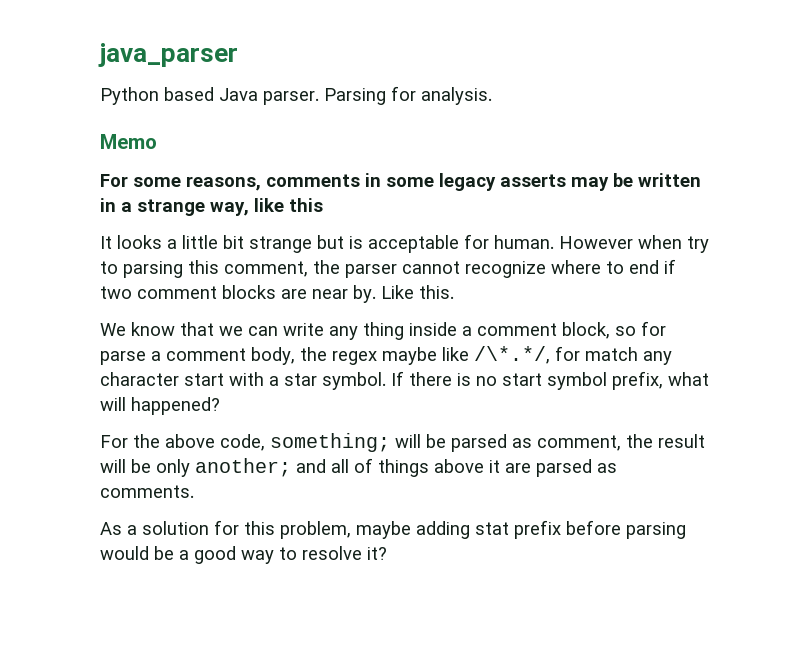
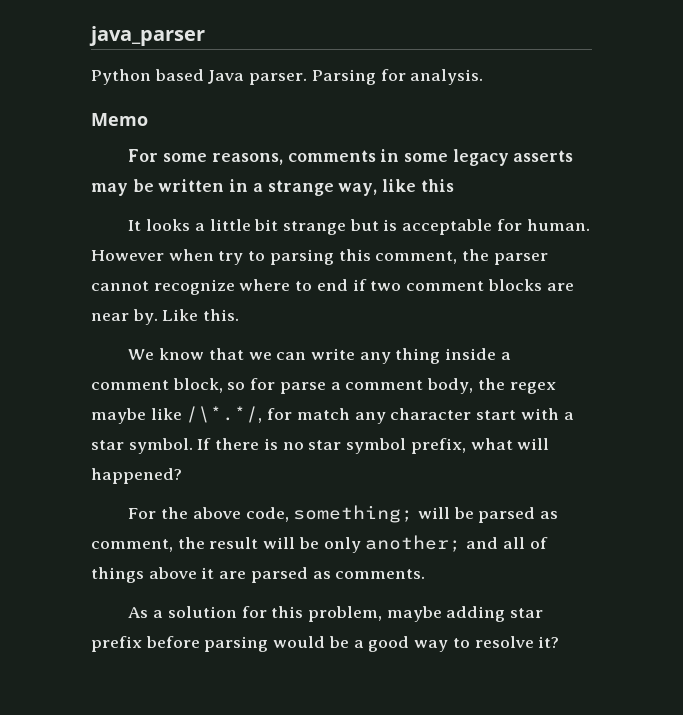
[502,373,542,386] start -> [308,440,342,450] star
[475,522,509,535] stat -> [510,608,544,618] star

